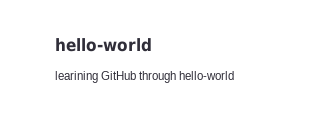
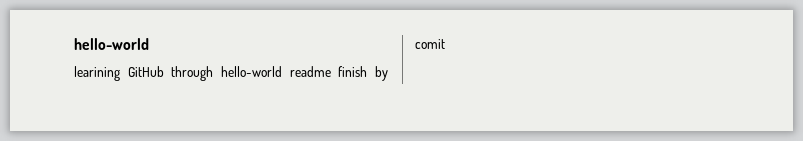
(235, 75) none -> [289,66,388,81] [415,39,445,49] readme finish by comit

